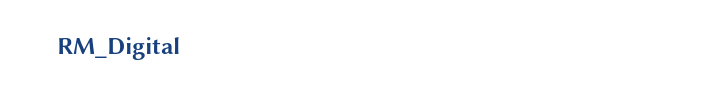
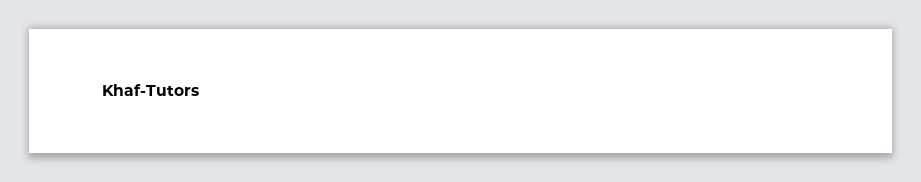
[57,37,180,60] RM_Digital -> [102,84,199,96] Khaf-Tutors

